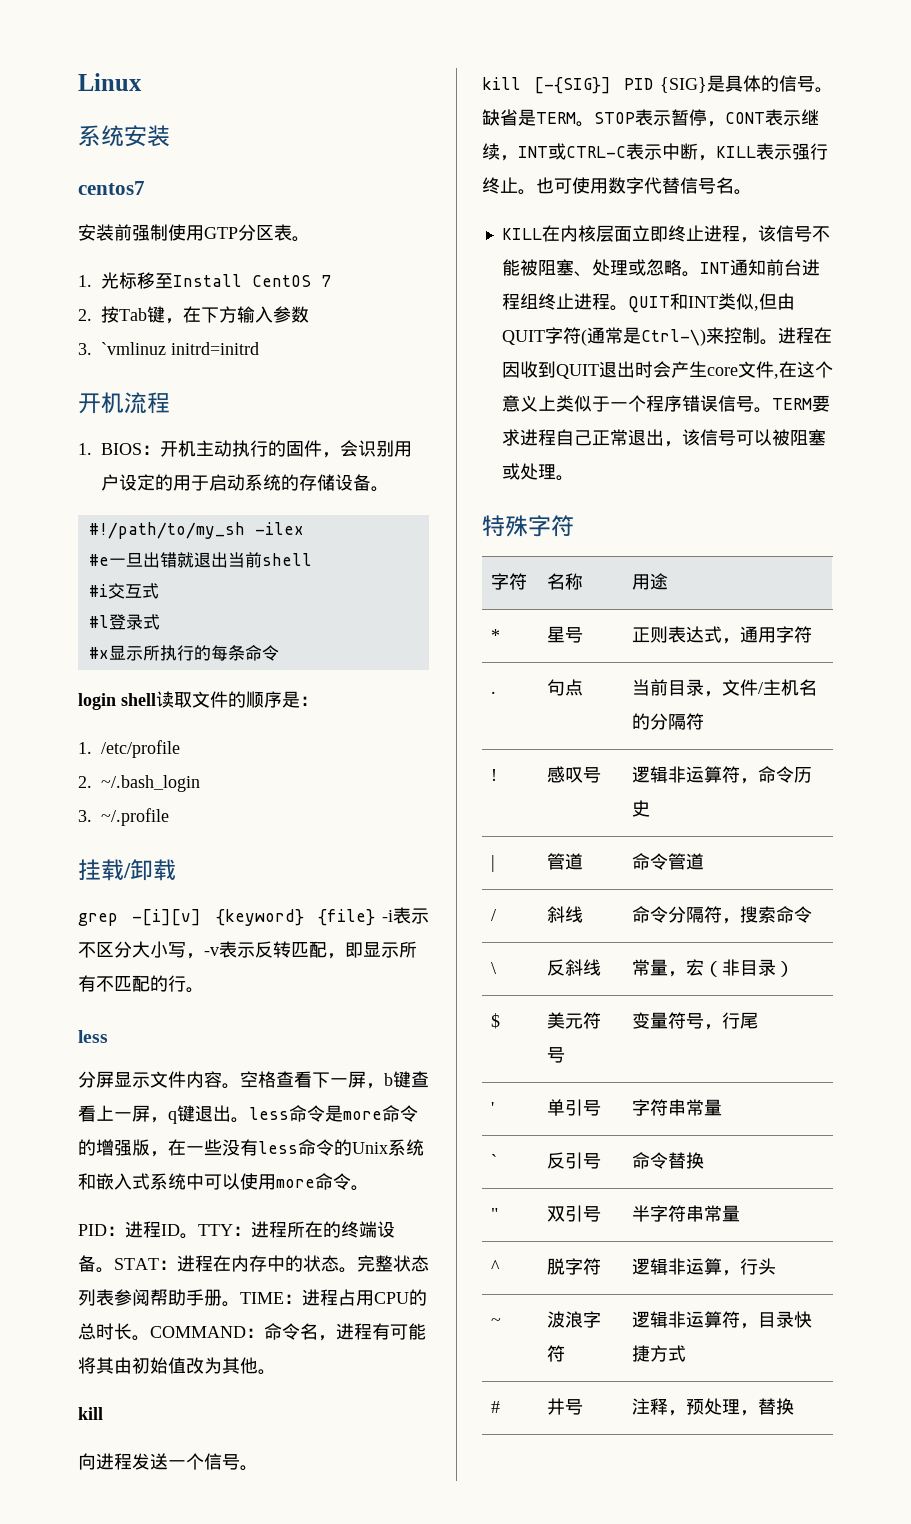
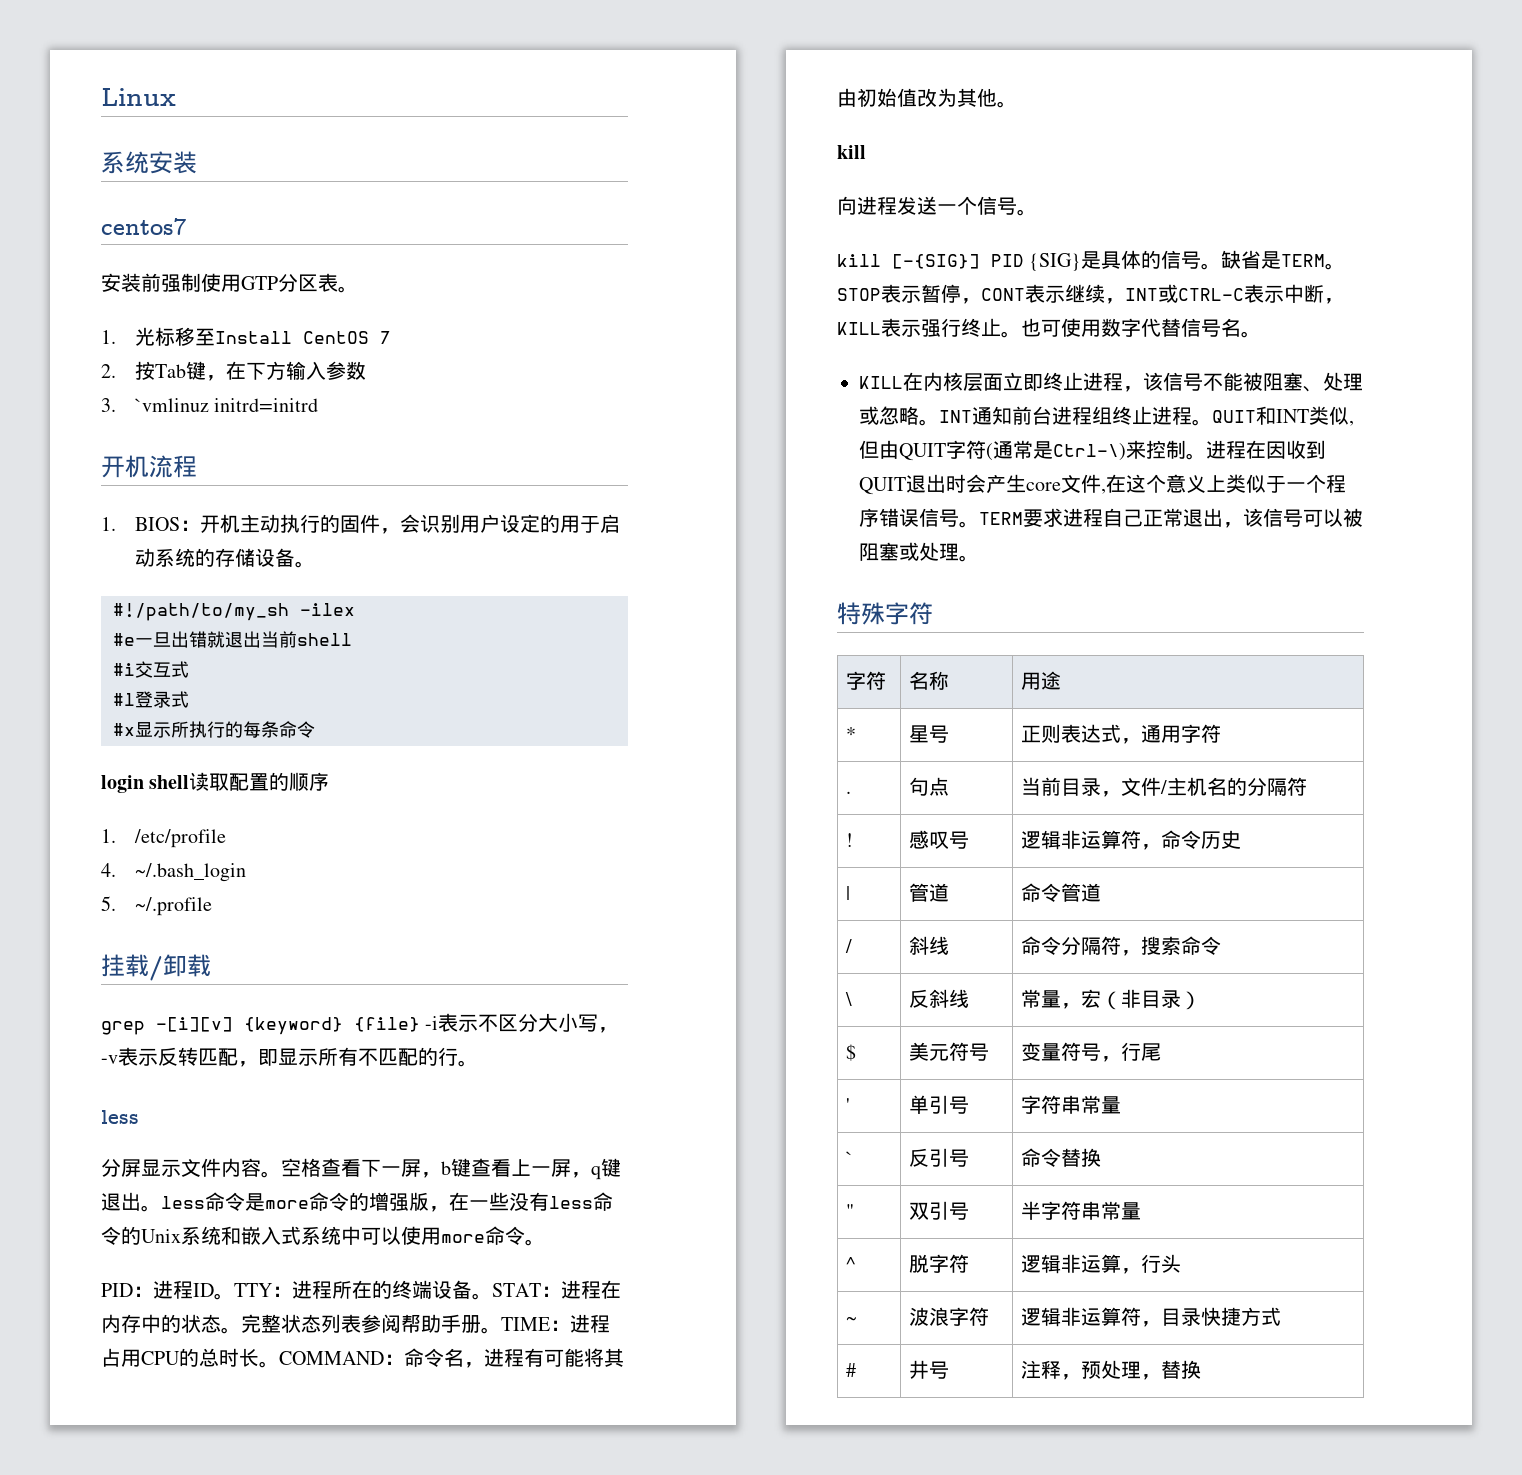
[192,691,228,708] 文件 -> [229,773,270,791] 配置
[282,691,318,708] 是： -> (330, 781) none
[78,776,92,788] 2. -> [101,863,116,877] 4.
[78,810,92,822] 3. -> [101,896,116,911] 5.

